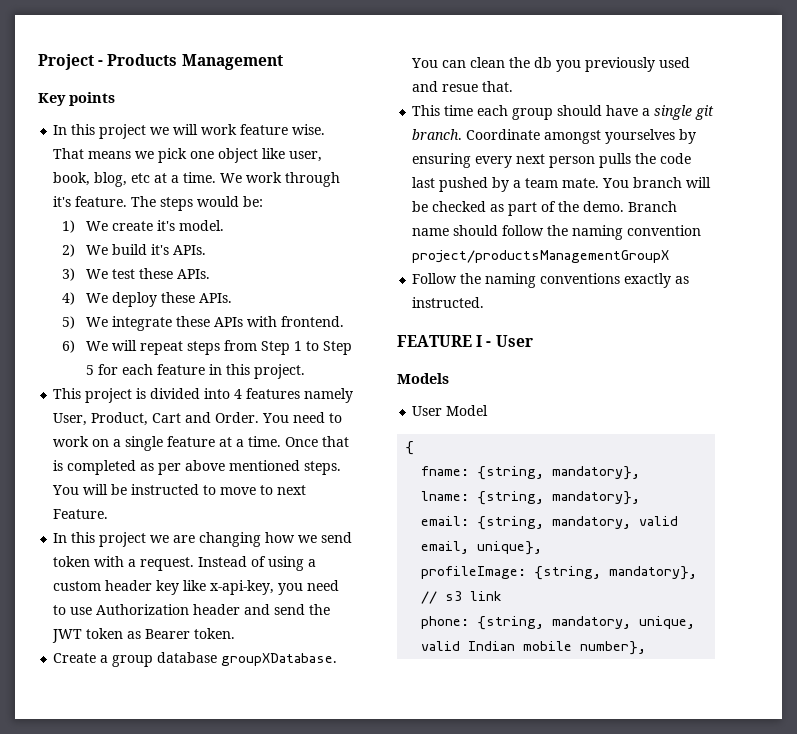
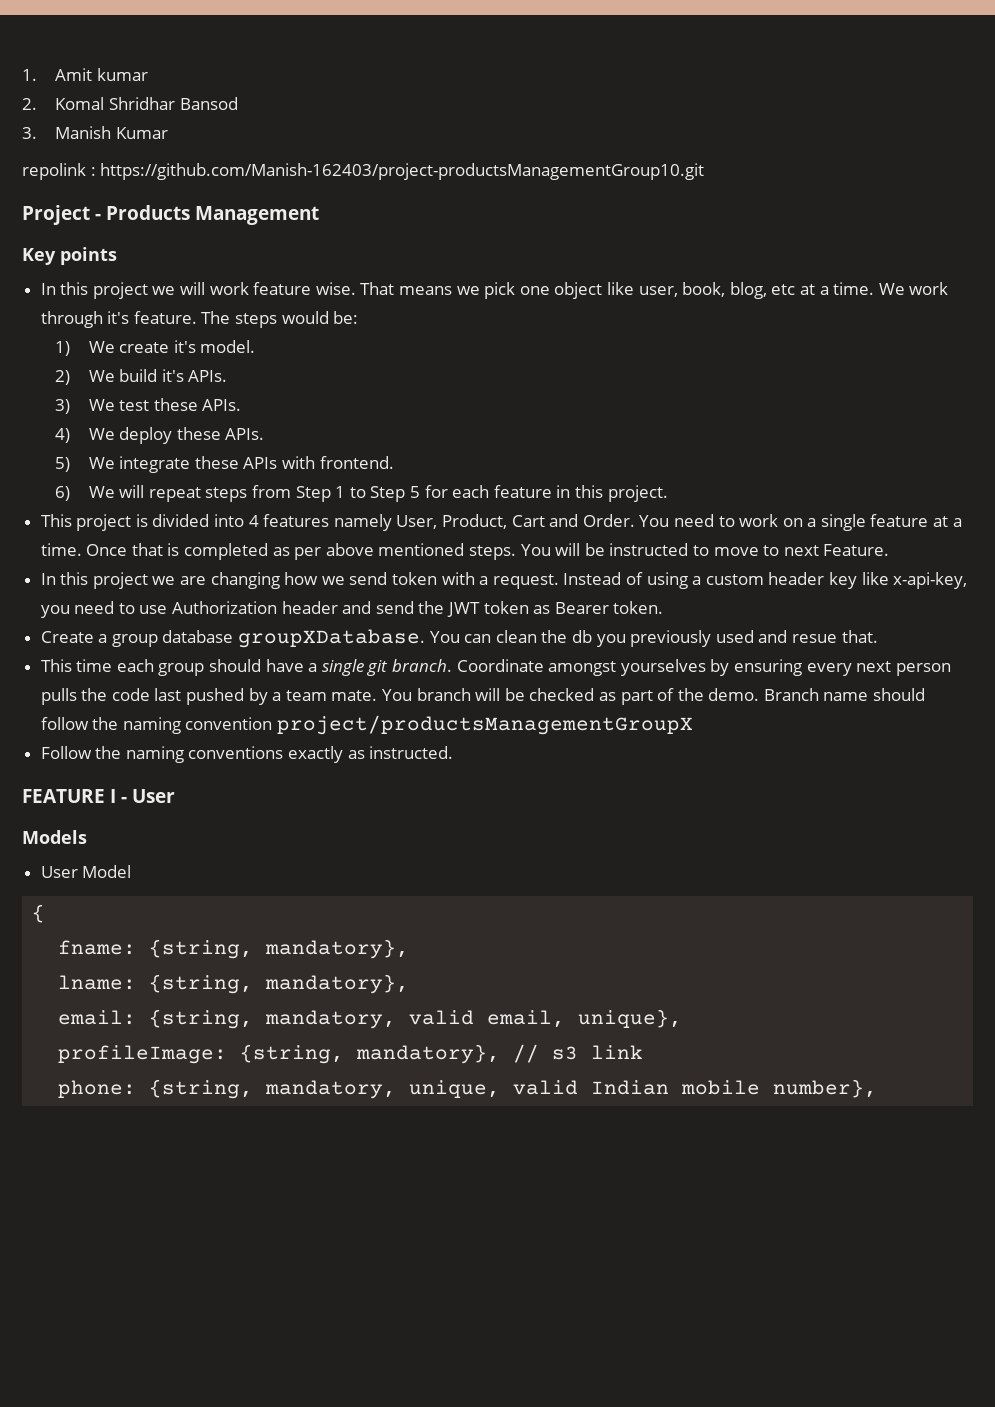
(38, 62) none -> [22,68,148,81] [22,97,238,110] [22,126,168,139] [22,163,705,180] 1. Amit kumar // 2. Komal Shridhar Bansod // 3. Manish Kumar // repolink : https://github.com/Manish-162403/project-productsManagementGroup10.git //

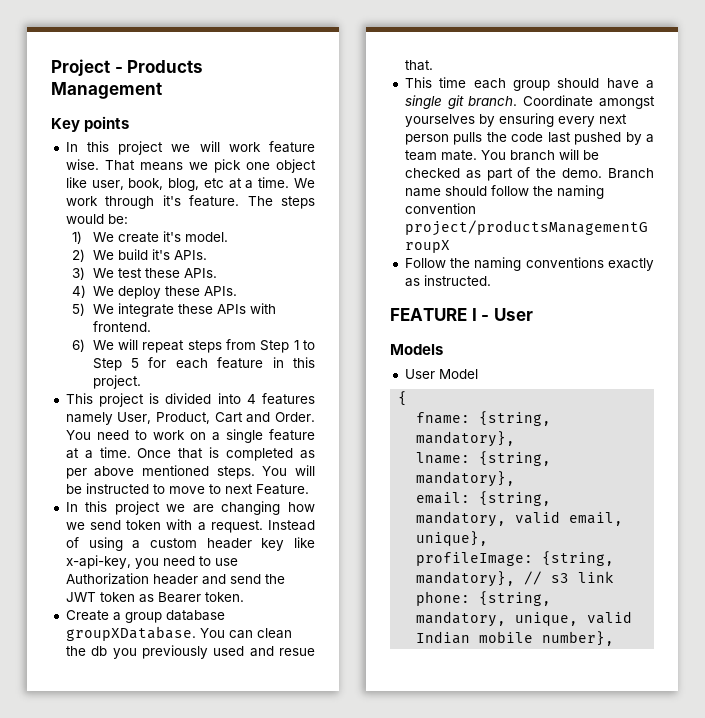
[22,68,148,81] [22,97,238,110] [22,126,168,139] [22,163,705,180] 1. Amit kumar // 2. Komal Shridhar Bansod // 3. Manish Kumar // repolink : https://github.com/Manish-162403/project-productsManagementGroup10.git // -> (51, 67) none

